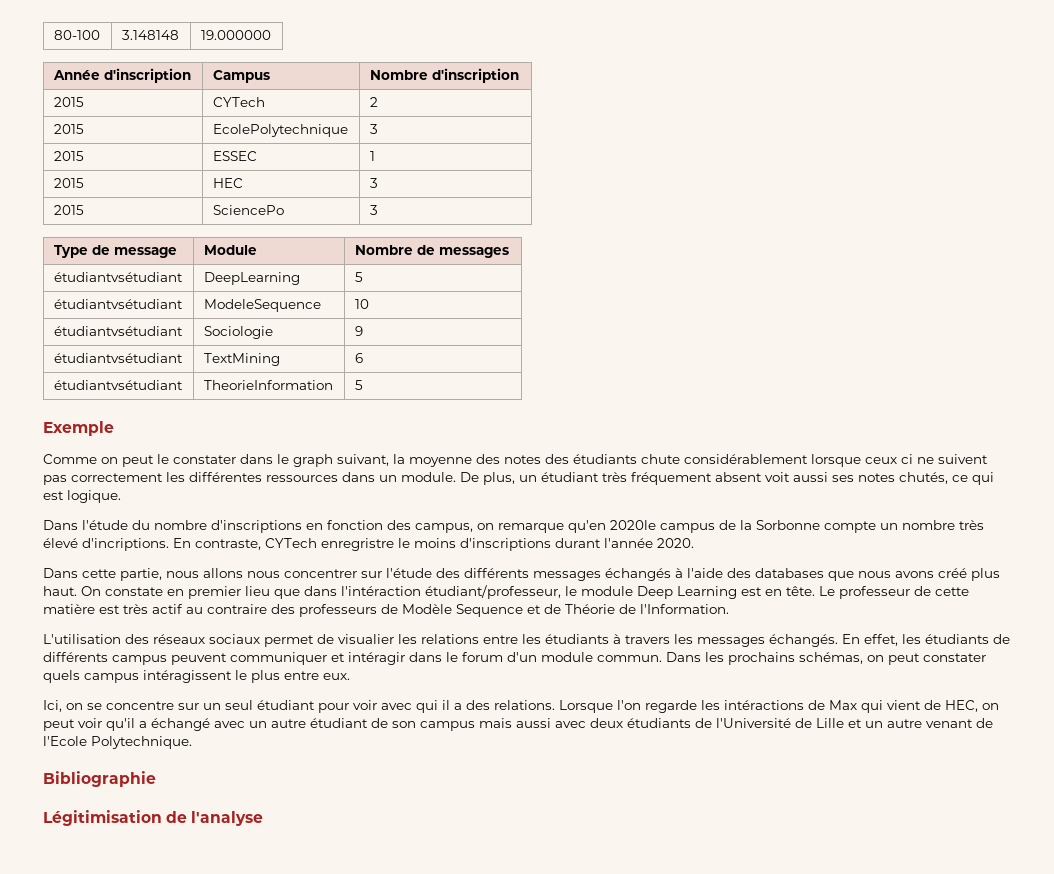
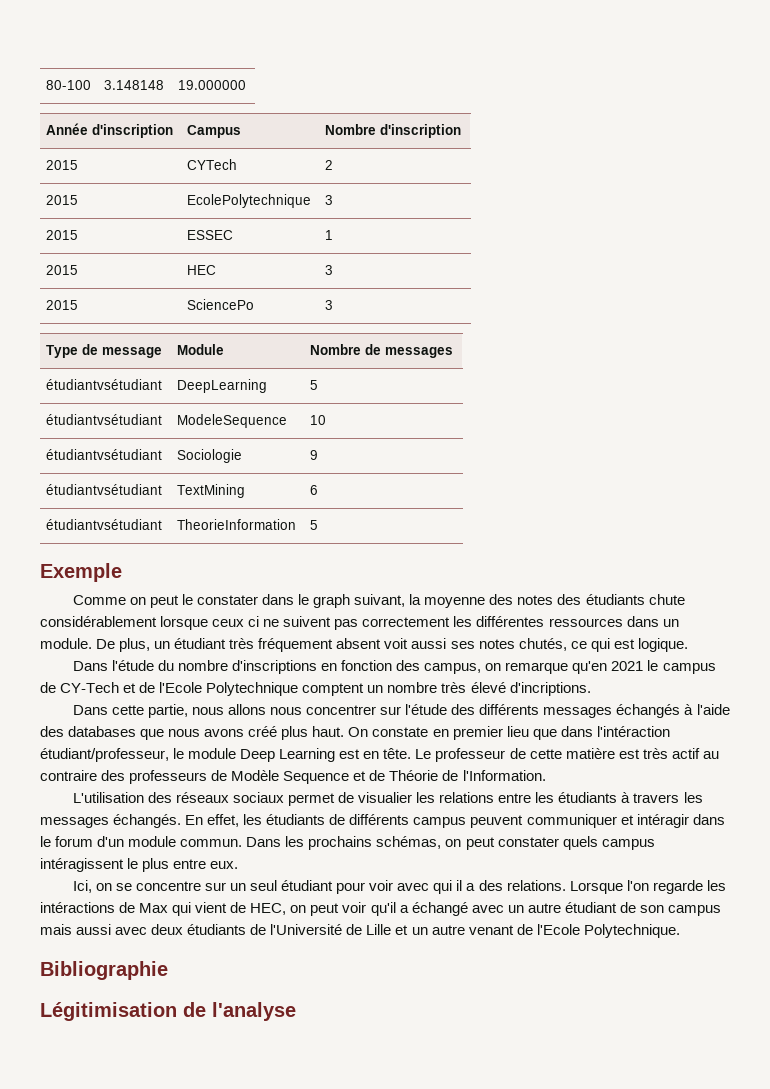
[610,520,876,533] 2020le campus de la Sorbonne compte -> [611,660,716,674] [40,682,365,696] 2021 le campus de CY-Tech et de l'Ecole Polytechnique comptent
[173,538,694,551] En contraste, CYTech enregristre le moins d'inscriptions durant l'année 2020. -> (591, 689) none

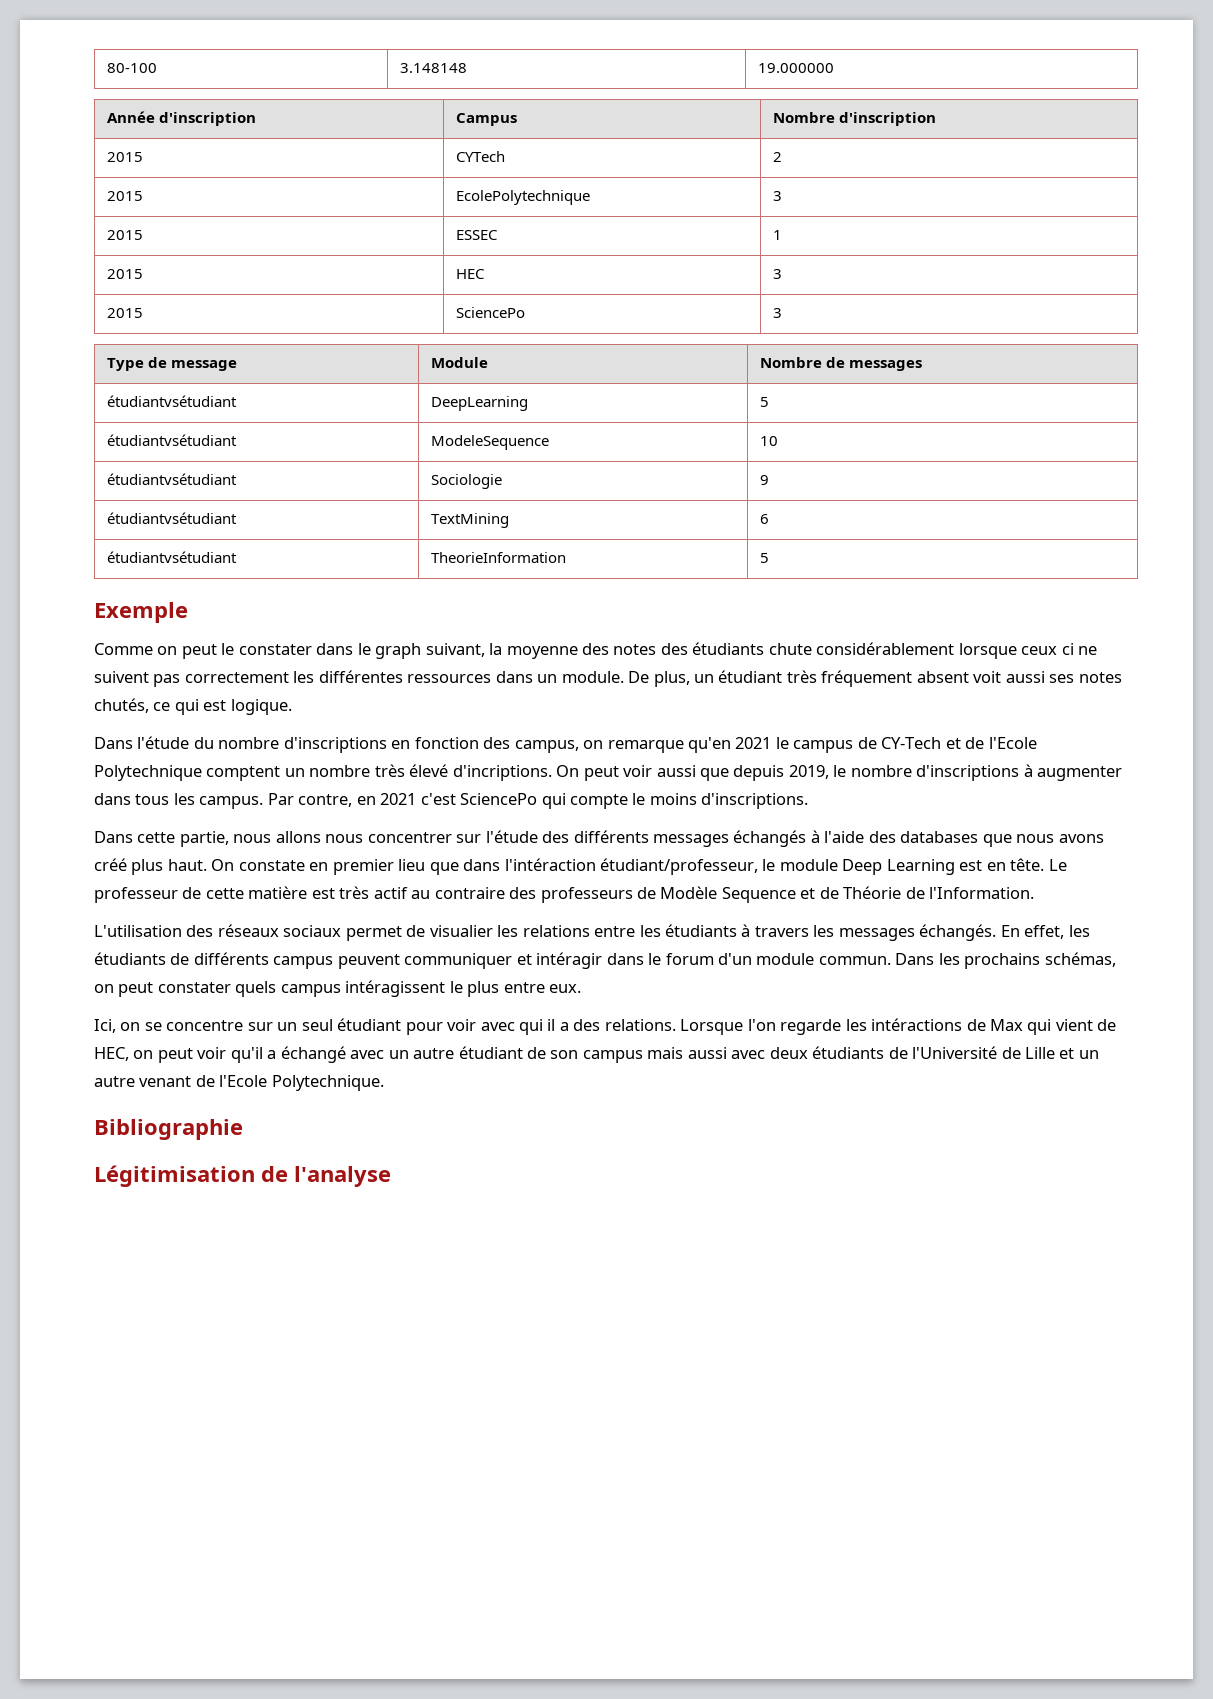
(591, 689) none -> [556,764,1123,781] [94,793,809,809] On peut voir aussi que depuis 2019, le nombre d'inscriptions à augmenter dans tous les campus. Par contre, en 2021 c'est SciencePo qui compte le moins d'inscriptions.

